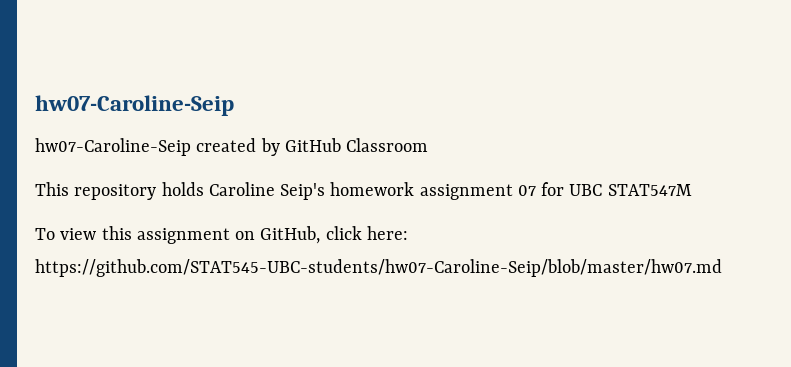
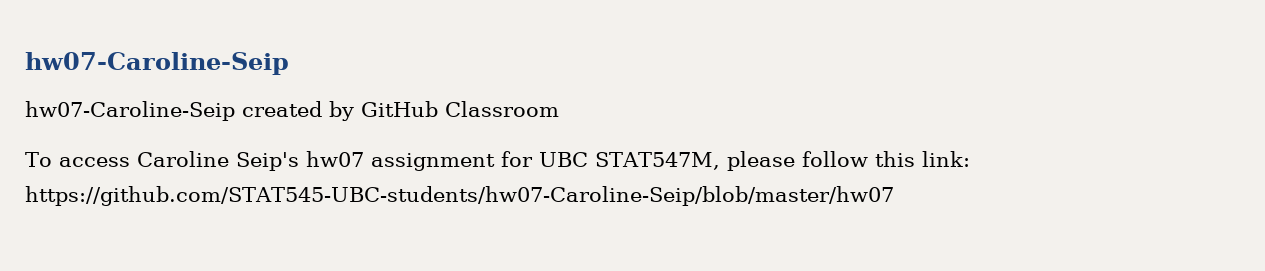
[35,182,692,200] [35,226,408,244] [35,259,722,277] This repository holds Caroline Seip's homework assignment 07 for UBC STAT547M // To view this assignment on GitHub, click here: https://github.com/STAT545-UBC-students/hw07-Caroline-Seip/blob/master/hw07.md -> [25,151,970,171] [25,186,894,206] To access Caroline Seip's hw07 assignment for UBC STAT547M, please follow this link: https://github.com/STAT545-UBC-students/hw07-Caroline-Seip/blob/master/hw07

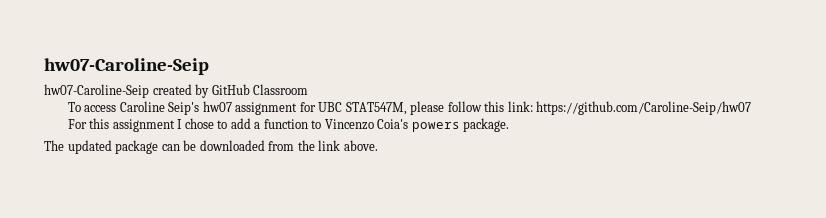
[25,186,894,206] https://github.com/STAT545-UBC-students/hw07-Caroline-Seip/blob/master/hw07 -> [536,101,752,115] [67,118,510,132] [44,140,378,154] https://github.com/Caroline-Seip/hw07 // For this assignment I chose to add a function to Vincenzo Coia's powers package. // The updated package can be downloaded from the link above.

